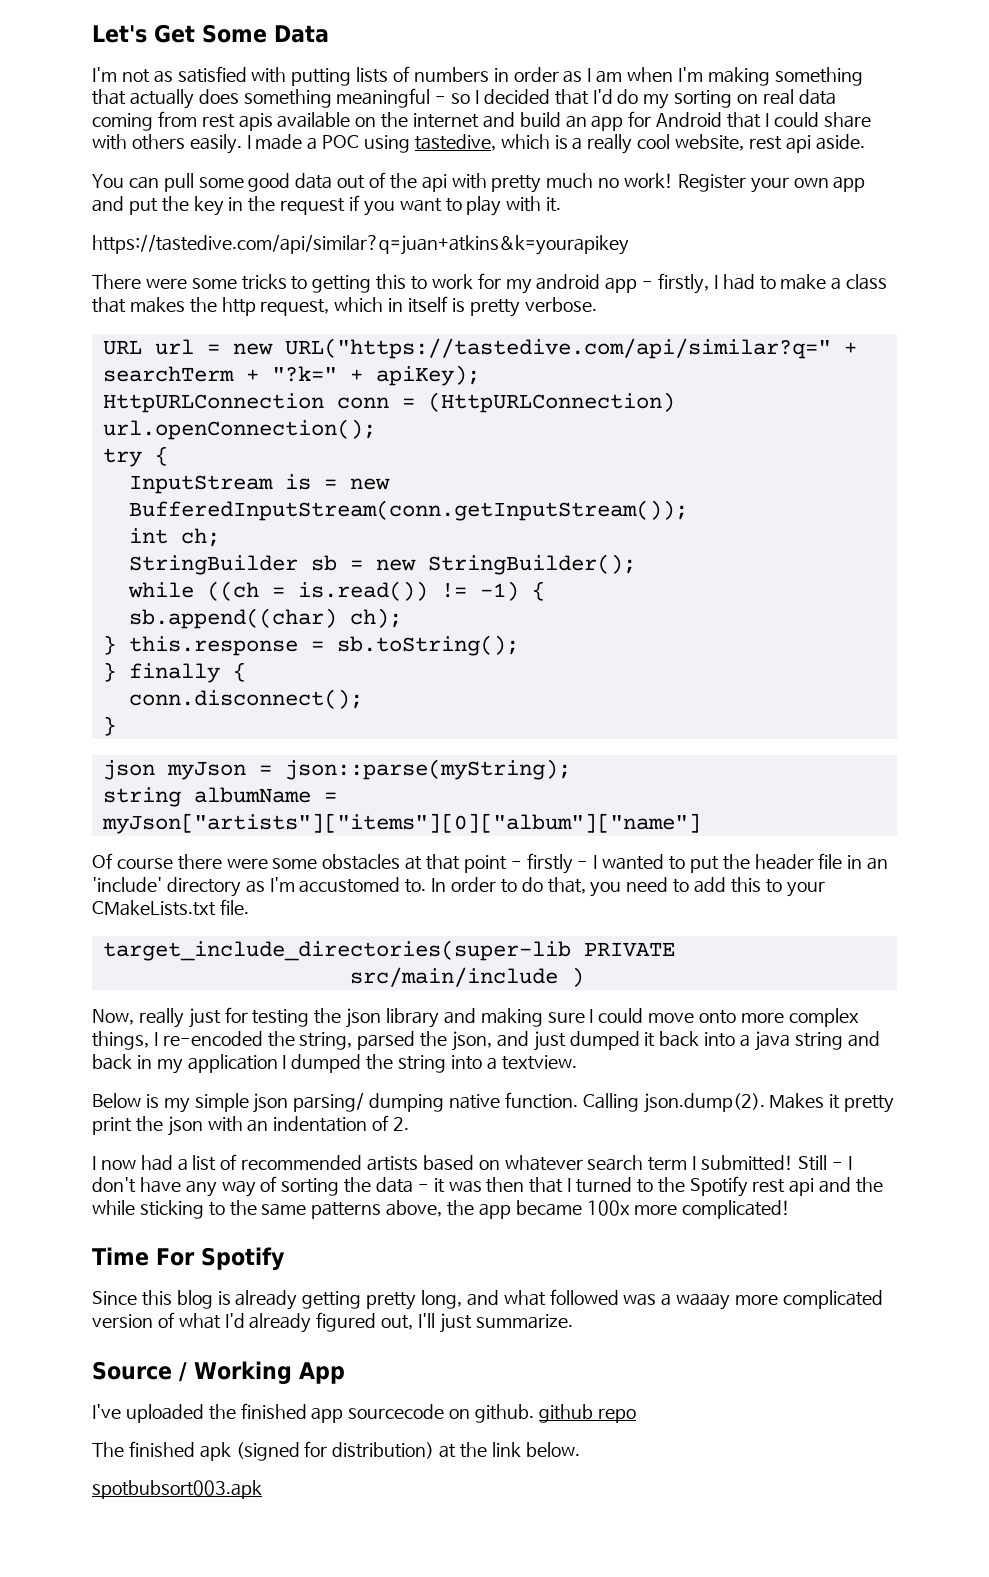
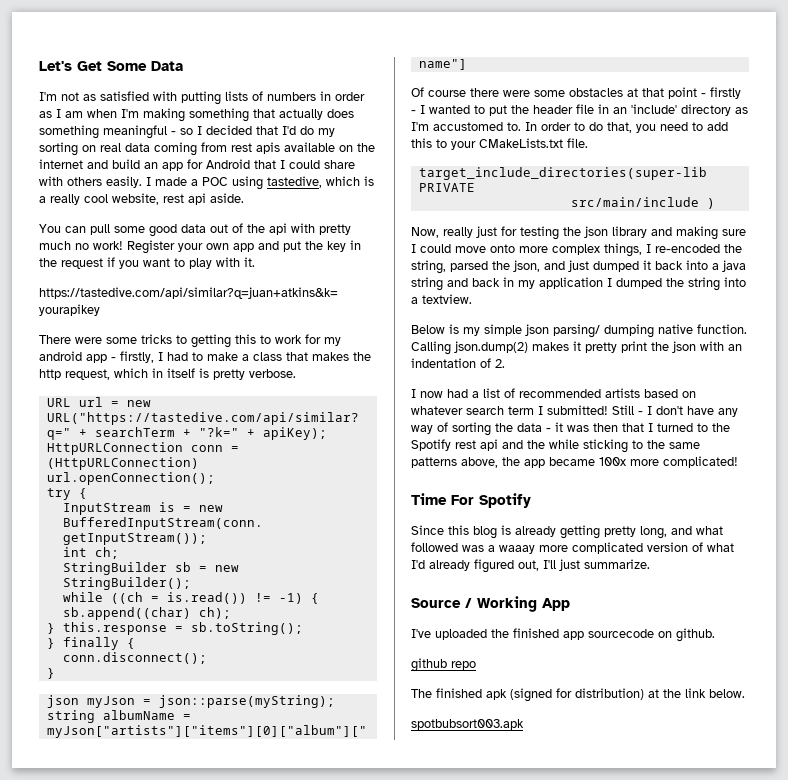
[643,1093,825,1113] json.dump(2). Makes -> [454,341,569,353] json.dump(2) makes
(535, 1413) none -> (715, 635) //

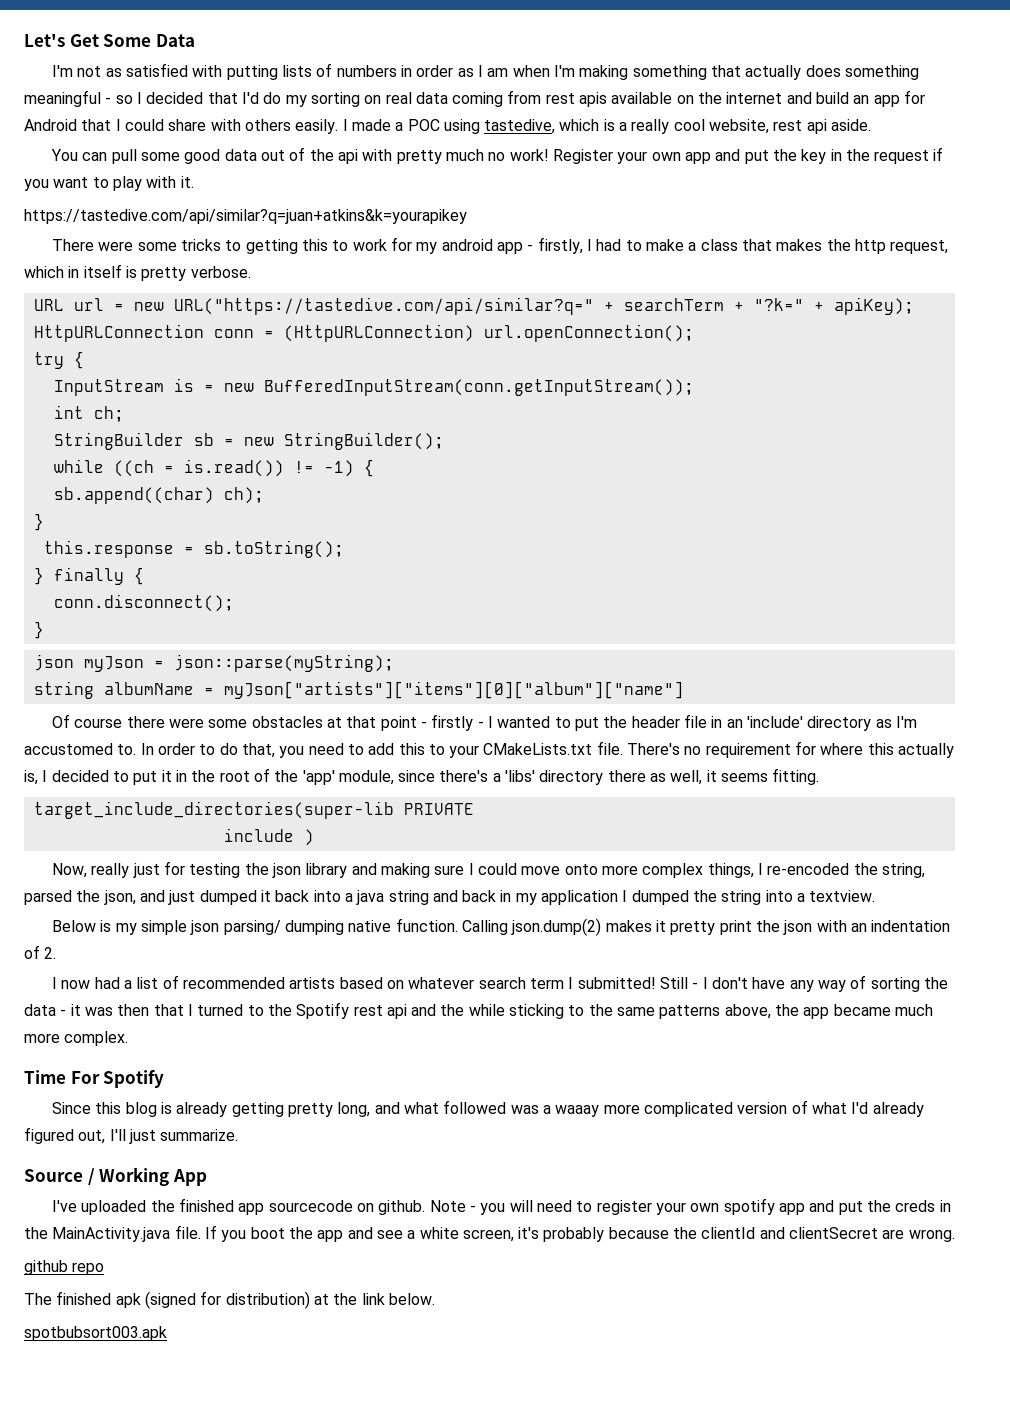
(55, 628) none -> (44, 522) //
(588, 143) none -> [627,741,955,758] [24,768,820,785] There's no requirement for where this actually is, I decided to put it in the root of the 'app' module, since there's a 'libs' directory there as well, it seems fitting.
[570,197,699,207] src/main/include -> [223,828,294,842] include
[599,456,738,468] 100x more complicated! -> [895,1004,934,1016] [24,1031,129,1046] much more complex.
(715, 635) none -> [429,1198,951,1215] [24,1225,955,1242] Note - you will need to register your own spotify app and put the creds in the MainActivity.java file. If you boot the app and see a white screen, it's probably because the clientId and clientSecret are wrong.

